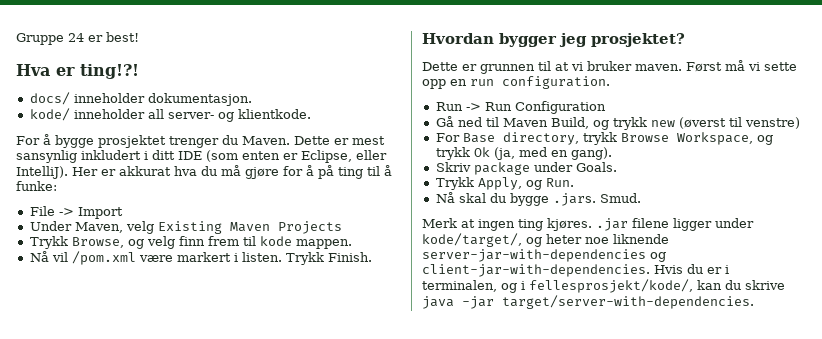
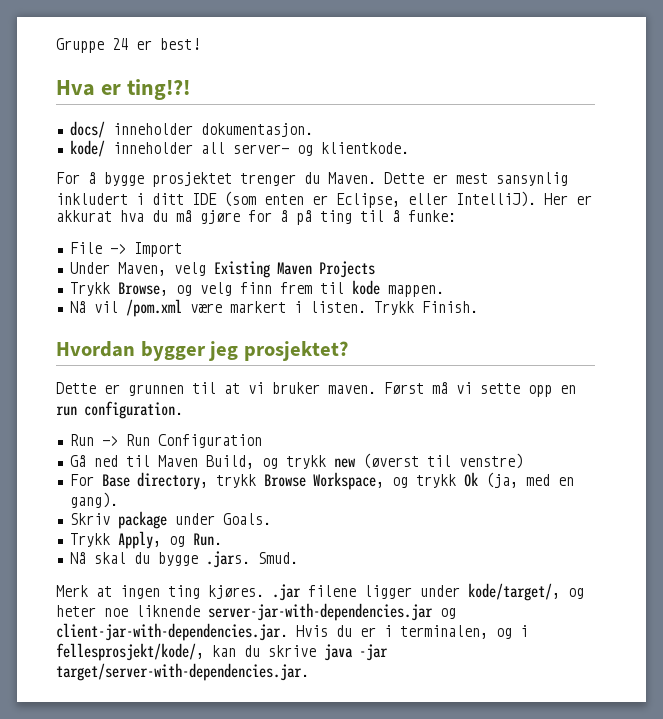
[422,249,666,262] [422,264,650,277] server-jar-with-dependencies og client-jar-with-dependencies. -> [208,603,456,621] [56,623,288,641] server-jar-with-dependencies.jar og client-jar-with-dependencies.jar.
[502,295,754,309] target/server-with-dependencies. -> [56,663,309,681] target/server-with-dependencies.jar.

